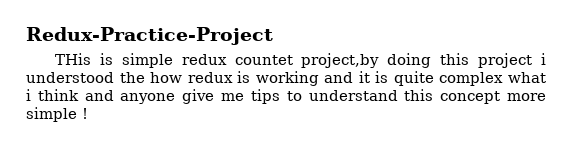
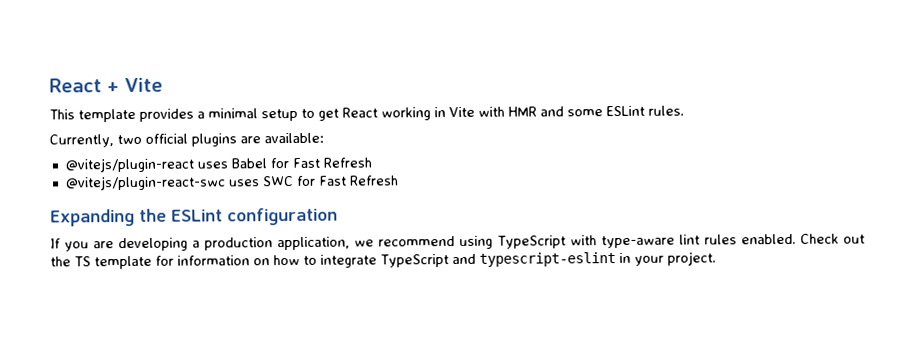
[26,27,273,45] [55,53,546,68] [26,71,546,86] [26,89,546,104] [26,107,88,122] Redux-Practice-Project // THis is simple redux countet project,by doing this project i understood the how redux is working and it is quite complex what i think and anyone give me tips to understand this concept more simple ! -> [49,77,163,93] [49,105,684,123] [49,132,324,148] [64,157,372,173] [65,175,399,191] [50,207,338,227] [50,233,865,252] [50,251,716,270] React + Vite // This template provides a minimal setup to get React working in Vite with HMR and some ESLint rules. // Currently, two official plugins are available: // @vitejs/plugin-react uses Babel for Fast Refresh // @vitejs/plugin-react-swc uses SWC for Fast Refresh // Expanding the ESLint configuration // If you are developing a production application, we recommend using TypeScript with type-aware lint rules enabled. Check out the TS template for information on how to integrate TypeScript and typescript-eslint in your project.

